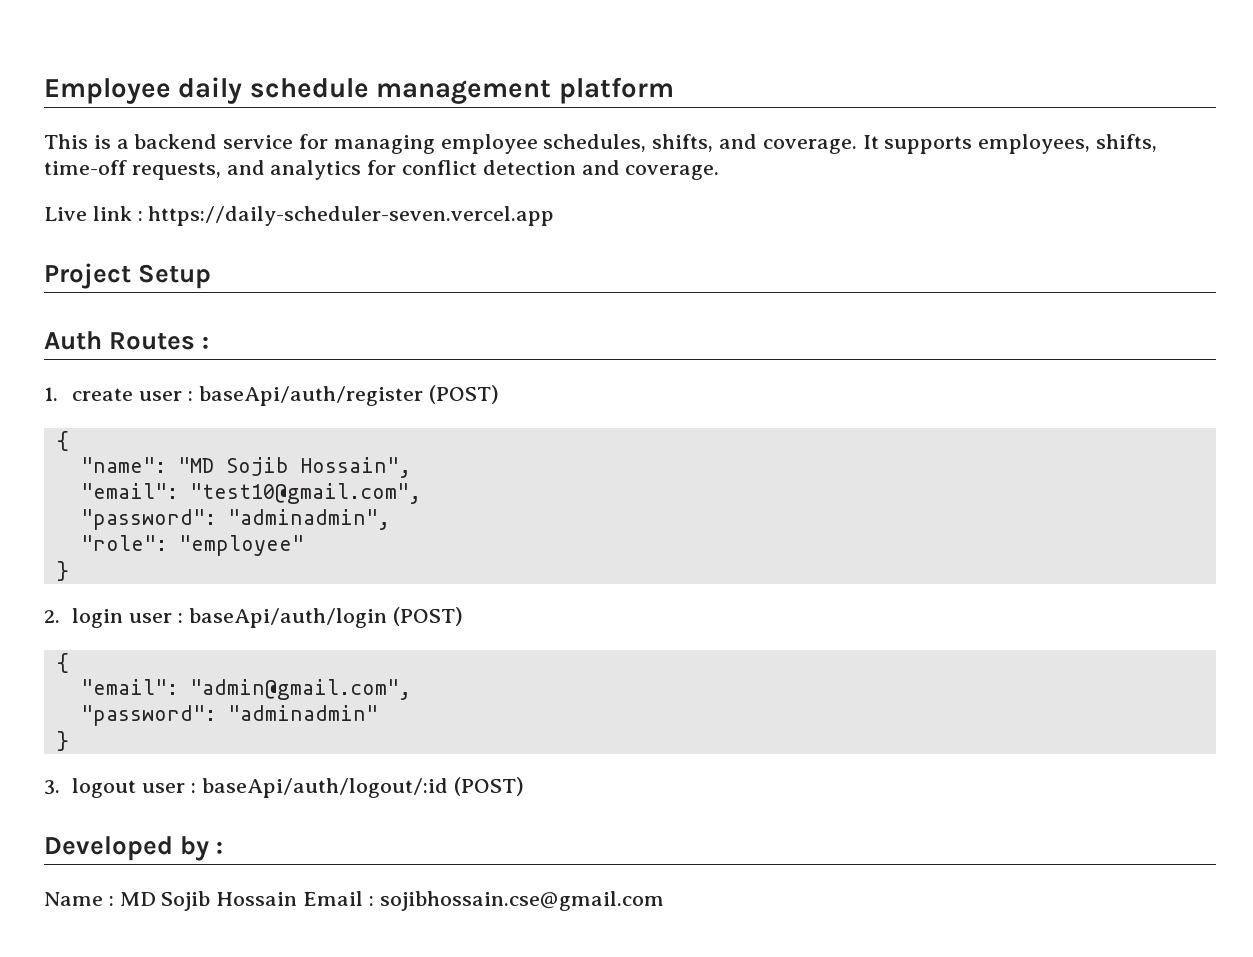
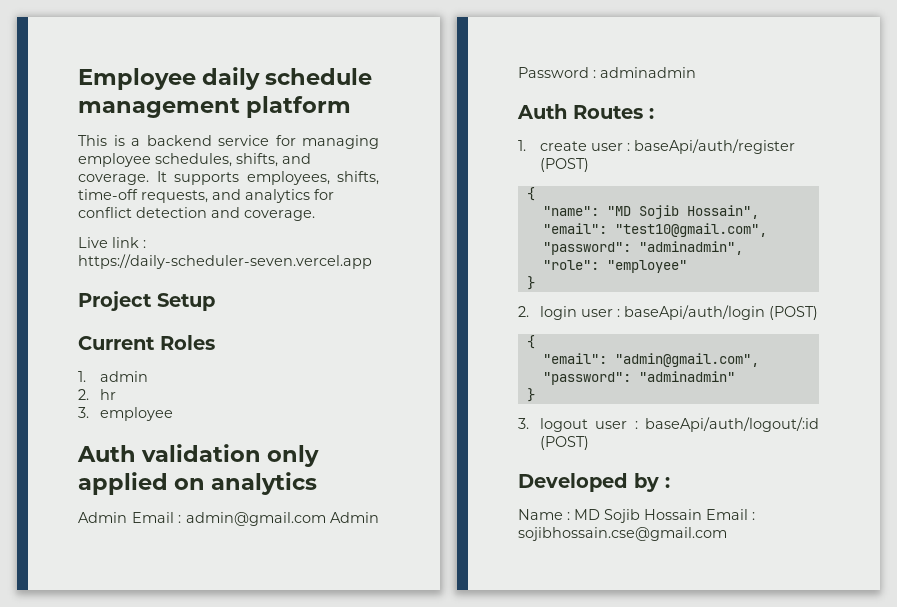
(212, 276) none -> [78,335,215,350] [78,371,149,382] [78,389,117,400] [78,407,174,421] [77,444,320,467] [78,472,318,495] [78,512,379,526] [518,67,696,78] // Current Roles // 1. admin // 2. hr // 3. employee // Auth validation only applied on analytics // Admin Email : admin@gmail.com Admin Password : adminadmin

